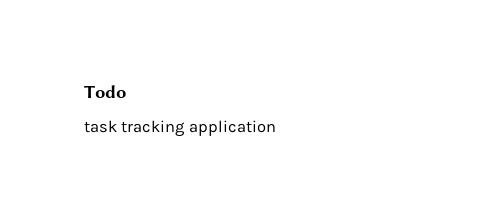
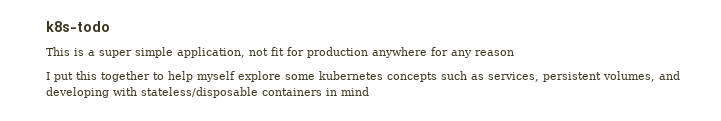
[84,85,126,98] [84,120,276,137] Todo // task tracking application -> [46,21,110,32] [46,47,514,58] [46,71,680,82] [46,87,369,98] k8s-todo // This is a super simple application, not fit for production anywhere for any reason // I put this together to help myself explore some kubernetes concepts such as services, persistent volumes, and developing with stateless/disposable containers in mind

